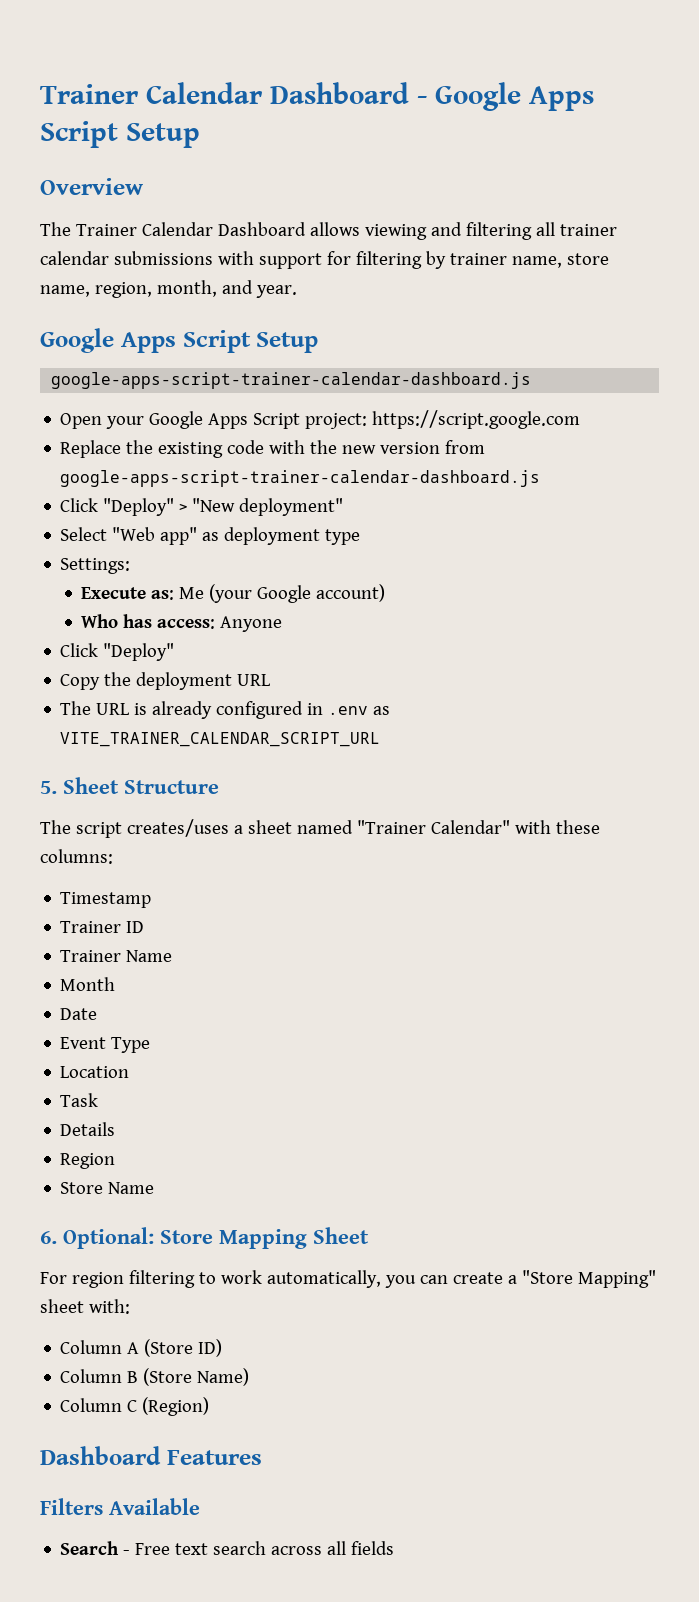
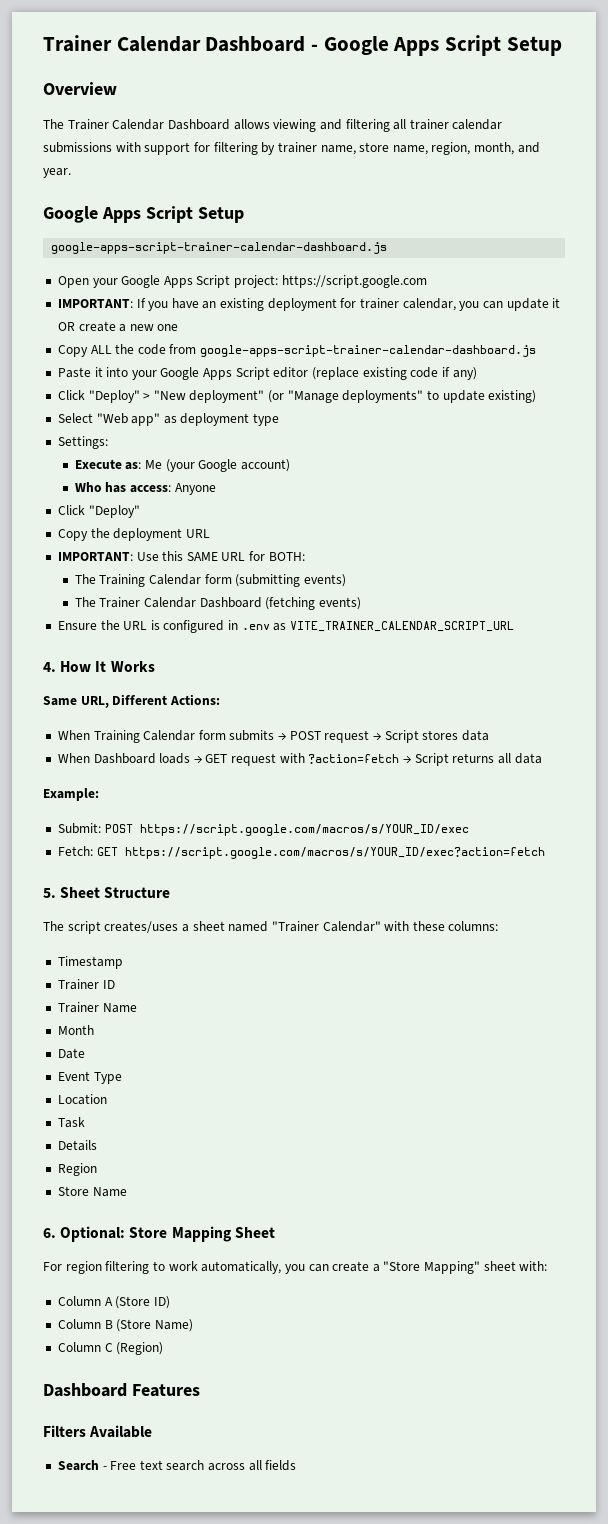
[60,440,486,458] [60,470,541,487] Replace the existing code with the new version from google-apps-script-trainer-calendar-dashboard.js -> [57,298,561,311] [57,321,179,332] [57,344,537,357] [57,367,477,380] IMPORTANT: If you have an existing deployment for trainer calendar, you can update it OR create a new one // Copy ALL the code from google-apps-script-trainer-calendar-dashboard.js // Paste it into your Google Apps Script editor (replace existing code if any)
(344, 507) none -> [268,390,537,403] (or "Manage deployments" to update existing)
[60,701,92,715] The -> [57,551,305,561] [74,574,347,587] [74,597,362,610] [57,620,120,630] IMPORTANT: Use this SAME URL for BOTH: // The Training Calendar form (submitting events) // The Trainer Calendar Dashboard (fetching events) // Ensure the
[152,701,213,719] already -> (160, 625) none
(381, 739) none -> [43,661,155,672] [43,694,220,708] [57,730,489,743] [57,753,542,766] [43,788,99,801] [57,823,469,836] [57,846,545,859] // 4. How It Works // Same URL, Different Actions: // When Training Calendar form submits → POST request → Script stores data // When Dashboard loads → GET request with ?action=fetch → Script returns all data // Example: // Submit: POST https://script.google.com/macros/s/YOUR_ID/exec // Fetch: GET https://script.google.com/macros/s/YOUR_ID/exec?action=fetch

